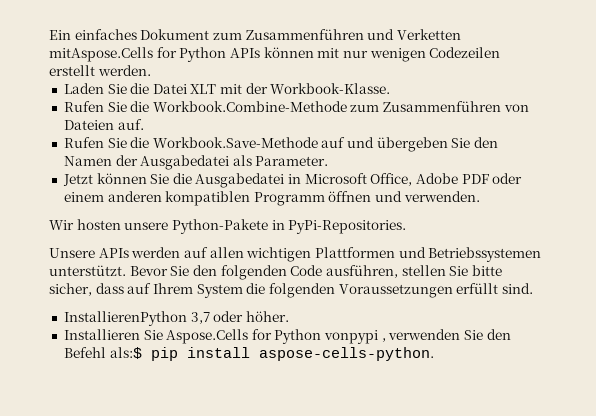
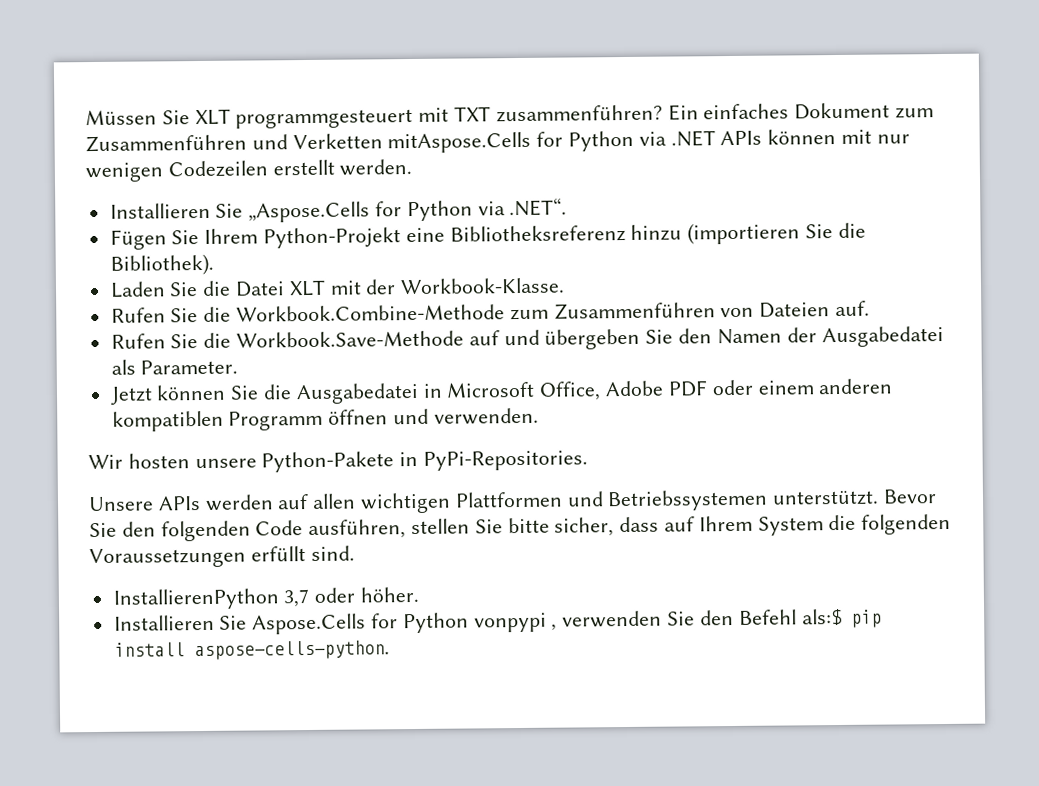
(49, 35) none -> [85,104,663,129] Müssen Sie XLT programmgesteuert mit TXT zusammenführen?
(227, 54) none -> [638,130,716,147] via .NET
(151, 70) none -> [109,197,568,223] [109,222,866,250] [109,253,214,276] // Installieren Sie „Aspose.Cells for Python via .NET“. // Fügen Sie Ihrem Python-Projekt eine Bibliotheksreferenz hinzu (importieren Sie die Bibliothek).

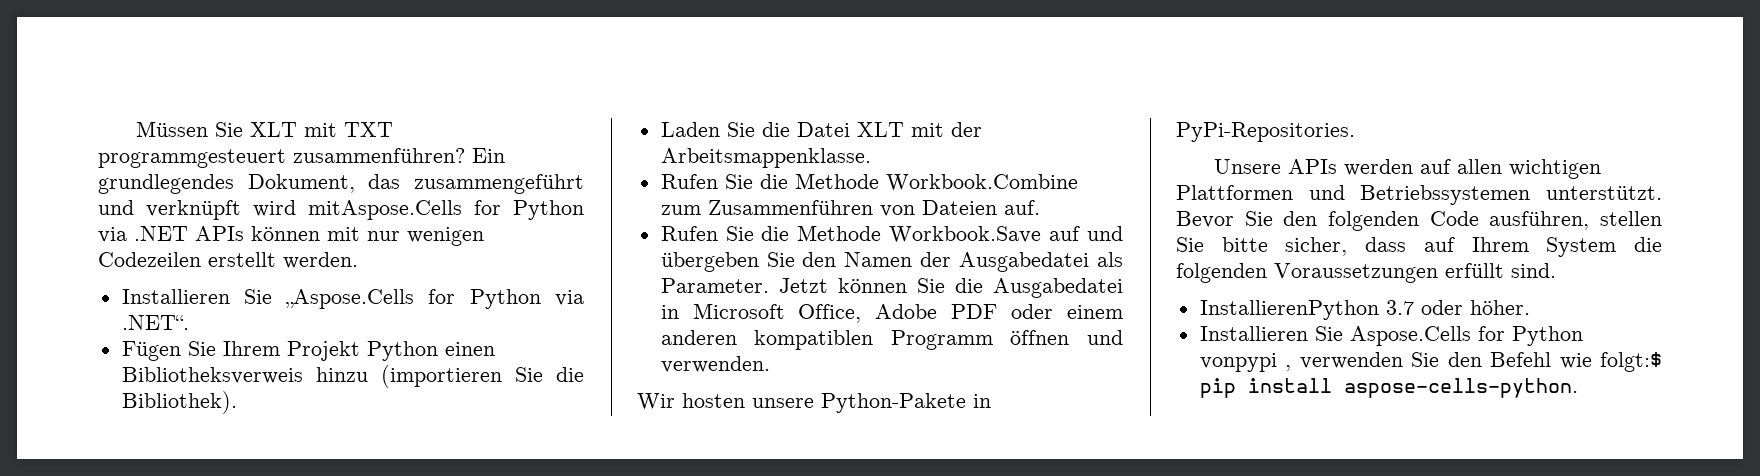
[235,108,414,129] programmgesteuert -> (297, 129) none
(492, 114) none -> [98,149,286,168] programmgesteuert
[703,102,935,120] [85,133,383,153] einfaches Dokument zum Zusammenführen und Verketten -> [98,174,584,194] [98,200,296,220] grundlegendes Dokument, das zusammengeführt und verknüpft wird
[263,224,626,249] Python-Projekt eine Bibliotheksreferenz -> [286,341,495,361] [121,367,303,384] Projekt Python einen Bibliotheksverweis
[400,277,566,295] [110,304,506,323] Workbook-Klasse. // Rufen Sie die Workbook.Combine-Methode -> [660,148,871,168] [660,173,1078,191] Arbeitsmappenklasse. // Rufen Sie die Methode Workbook.Combine
[236,330,465,348] Workbook.Save-Methode -> [797,225,1042,243] Methode Workbook.Save
(239, 367) // -> (769, 285) none
[283,588,311,608] 3,7 -> [1385,300,1414,315] 3.7
[801,608,843,626] als:$ -> [1559,352,1662,372] wie folgt:$

